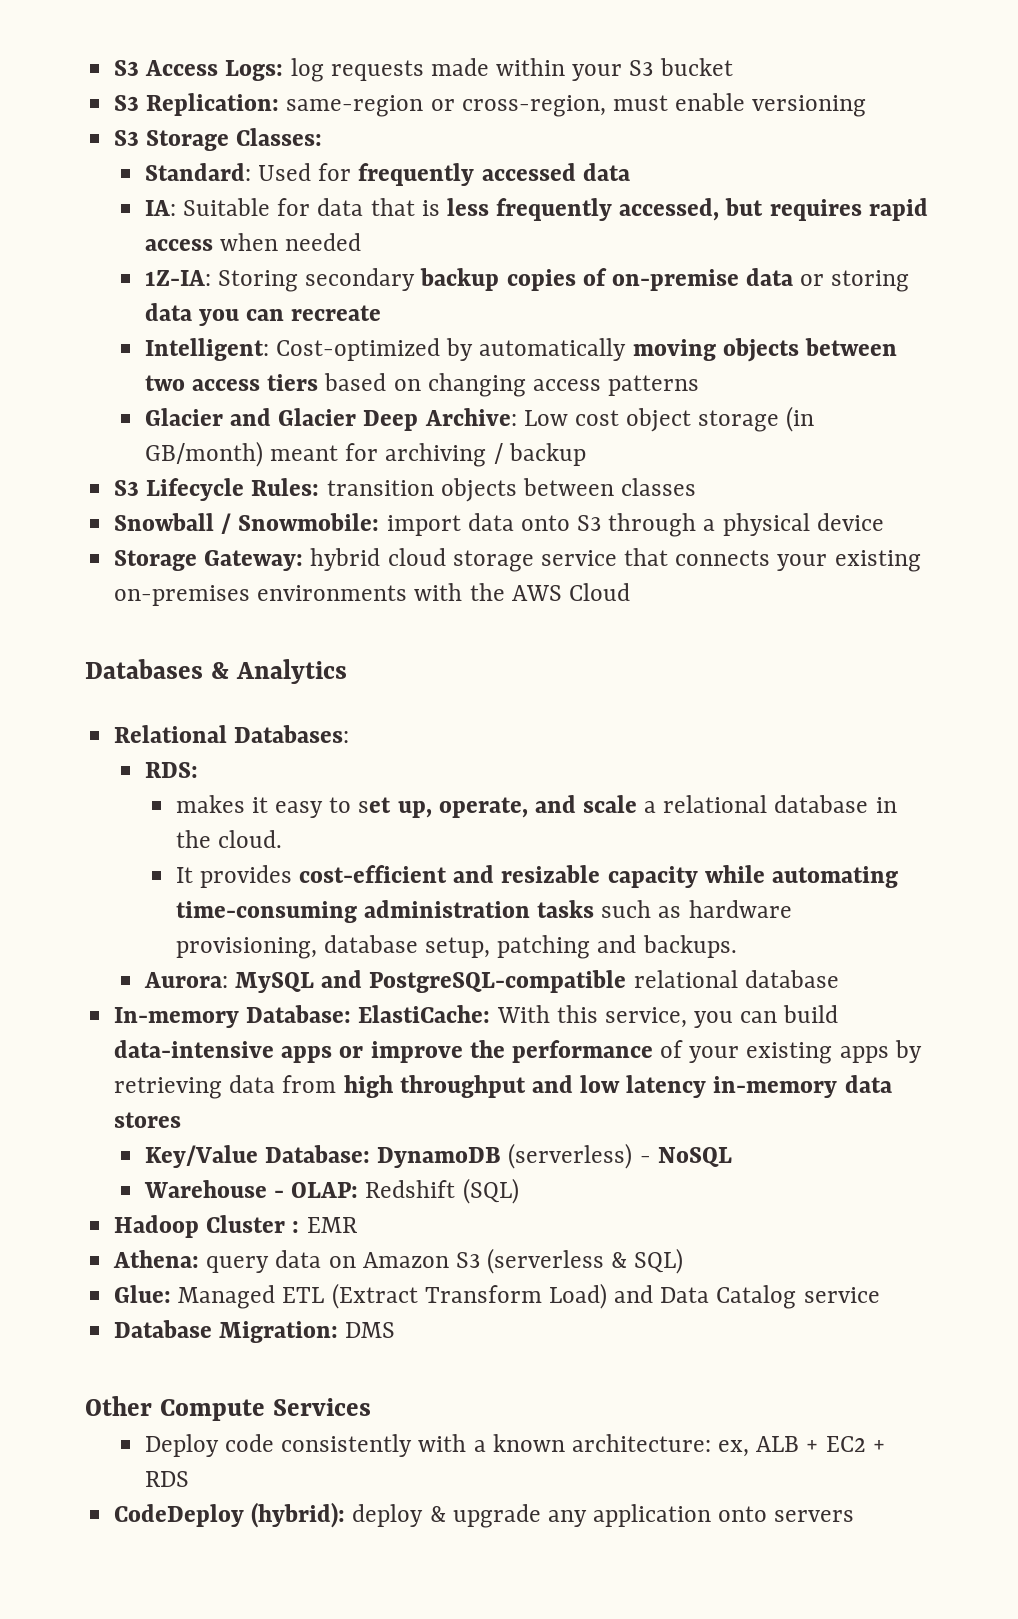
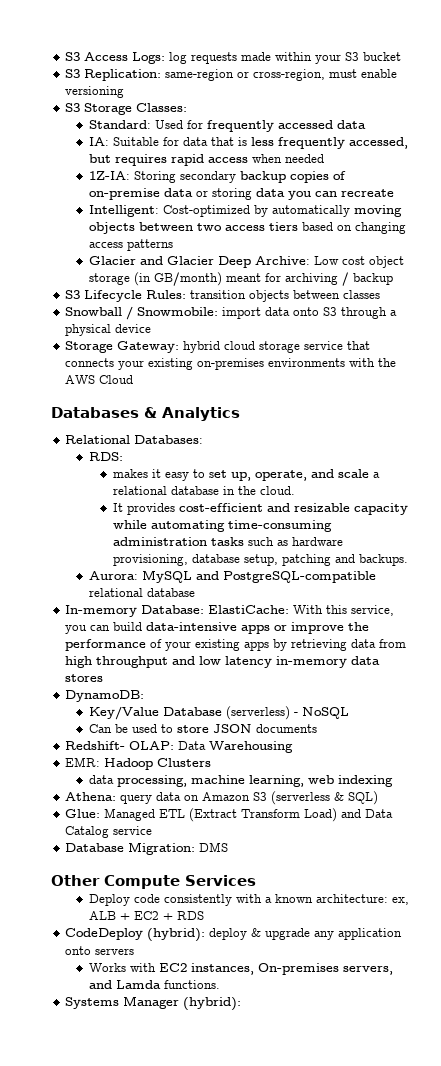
(182, 1120) none -> [65,690,145,702] // DynamoDB:
[265,1145,502,1168] Database: DynamoDB -> [163,707,223,716] Database
[143,1178,519,1204] [114,1215,357,1238] Warehouse - OLAP: Redshift (SQL) // Hadoop Cluster : EMR -> [89,724,318,733] [65,741,294,753] [65,757,212,770] [89,775,394,787] Can be used to store JSON documents // Redshift- OLAP: Data Warehousing // EMR: Hadoop Clusters // data processing, machine learning, web indexing
(855, 1516) none -> [89,963,394,975] [89,980,221,989] [65,996,242,1011] // Works with EC2 instances, On-premises servers, and Lamda functions. // Systems Manager (hybrid):

